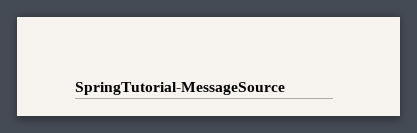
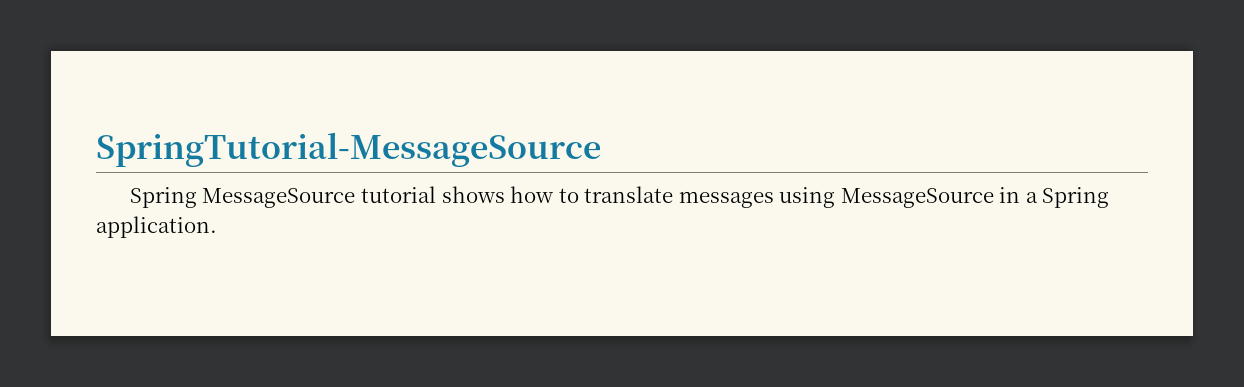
(285, 88) none -> [129,186,1110,208] [96,216,217,238] // Spring MessageSource tutorial shows how to translate messages using MessageSource in a Spring application.

